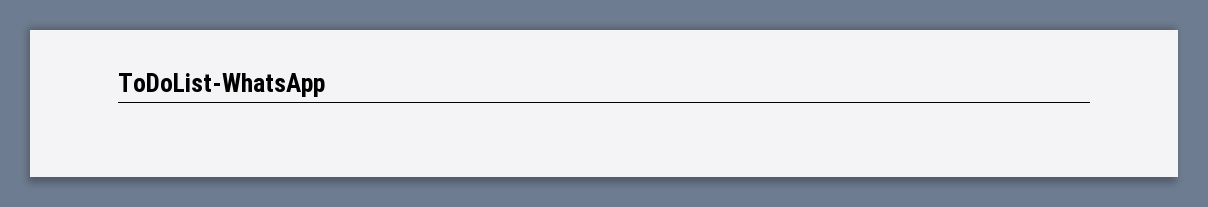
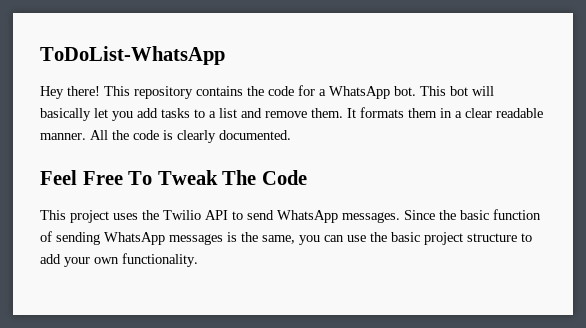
(325, 85) none -> [40,85,494,99] [40,107,543,121] [40,130,291,143] [40,170,307,185] [40,209,541,223] [40,231,532,245] [40,253,198,267] // Hey there! This repository contains the code for a WhatsApp bot. This bot will basically let you add tasks to a list and remove them. It formats them in a clear readable manner. All the code is clearly documented. // Feel Free To Tweak The Code // This project uses the Twilio API to send WhatsApp messages. Since the basic function of sending WhatsApp messages is the same, you can use the basic project structure to add your own functionality.

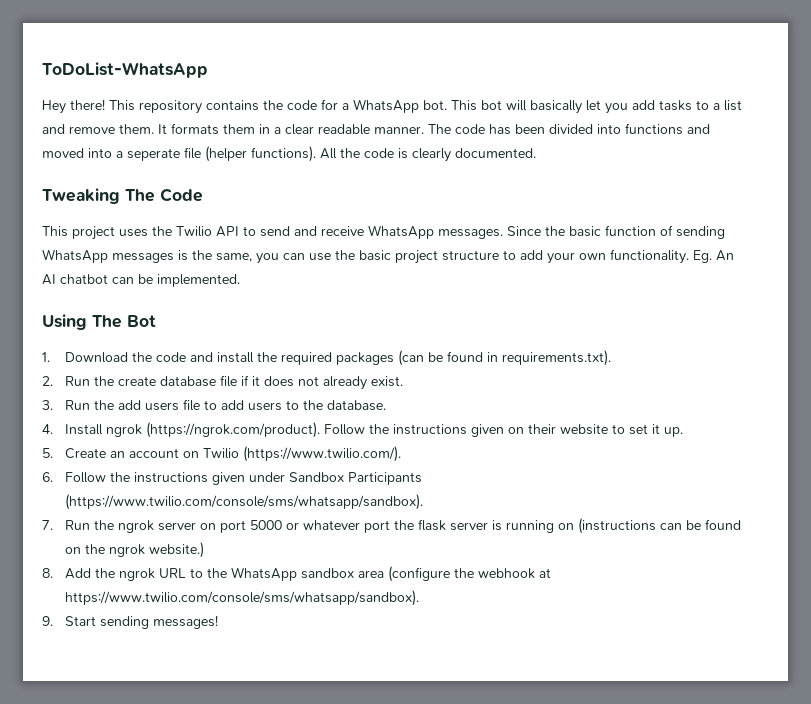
(86, 136) none -> [428,123,710,135] [42,146,316,162] The code has been divided into functions and moved into a seperate file (helper functions).
[40,170,218,185] Feel Free To Tweak -> [42,188,120,204] Tweaking
(274, 215) none -> [294,226,364,236] and receive
(198, 260) none -> [693,250,734,263] [42,274,240,287] [42,314,156,330] [42,350,611,366] [42,375,403,390] [42,399,386,411] [42,422,683,438] [42,446,401,462] [42,472,422,485] [64,494,423,510] [42,518,741,534] [64,542,204,558] [42,566,551,582] [64,590,419,606] [42,615,218,629] Eg. An AI chatbot can be implemented. // Using The Bot // 1. Download the code and install the required packages (can be found in requirements.txt). // 2. Run the create database file if it does not already exist. // 3. Run the add users file to add users to the database. // 4. Install ngrok (https://ngrok.com/product). Follow the instructions given on their website to set it up. // 5. Create an account on Twilio (https://www.twilio.com/). // 6. Follow the instructions given under Sandbox Participants (https://www.twilio.com/console/sms/whatsapp/sandbox). // 7. Run the ngrok server on port 5000 or whatever port the flask server is running on (instructions can be found on the ngrok website.) // 8. Add the ngrok URL to the WhatsApp sandbox area (configure the webhook at https://www.twilio.com/console/sms/whatsapp/sandbox). // 9. Start sending messages!

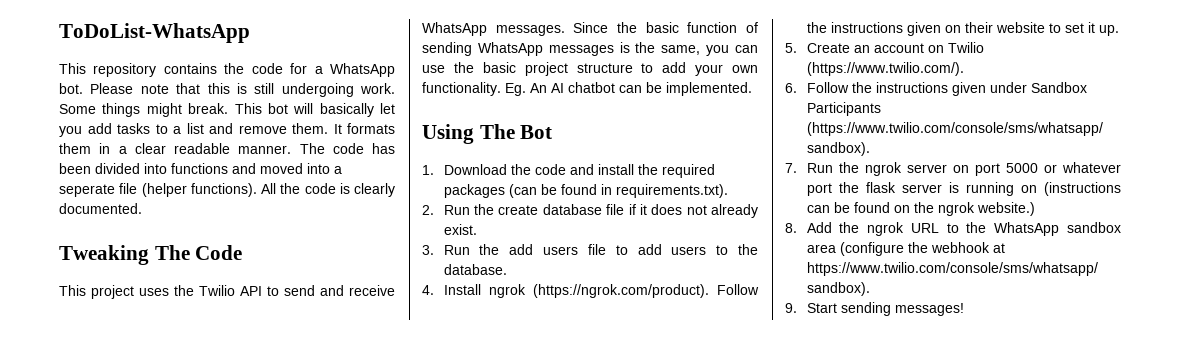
[42,99,105,114] Hey there! -> (250, 33) none
(447, 105) none -> [90,83,395,97] [59,103,229,117] Please note that this is still undergoing work. Some things might break.

